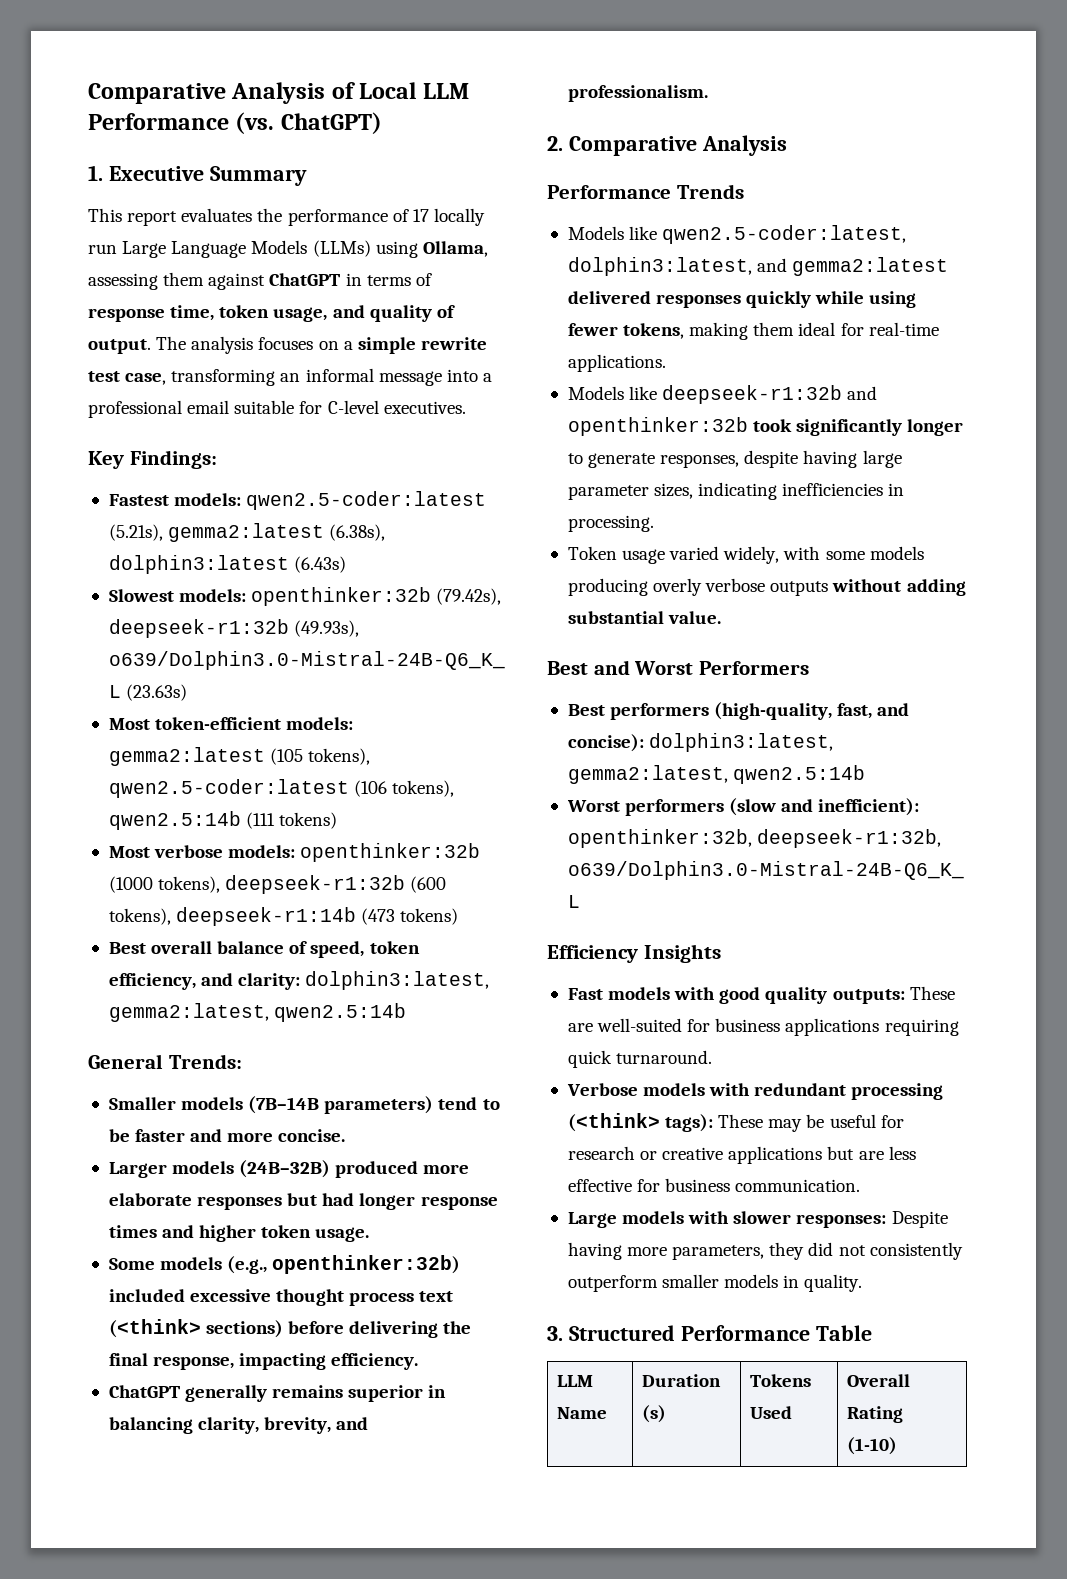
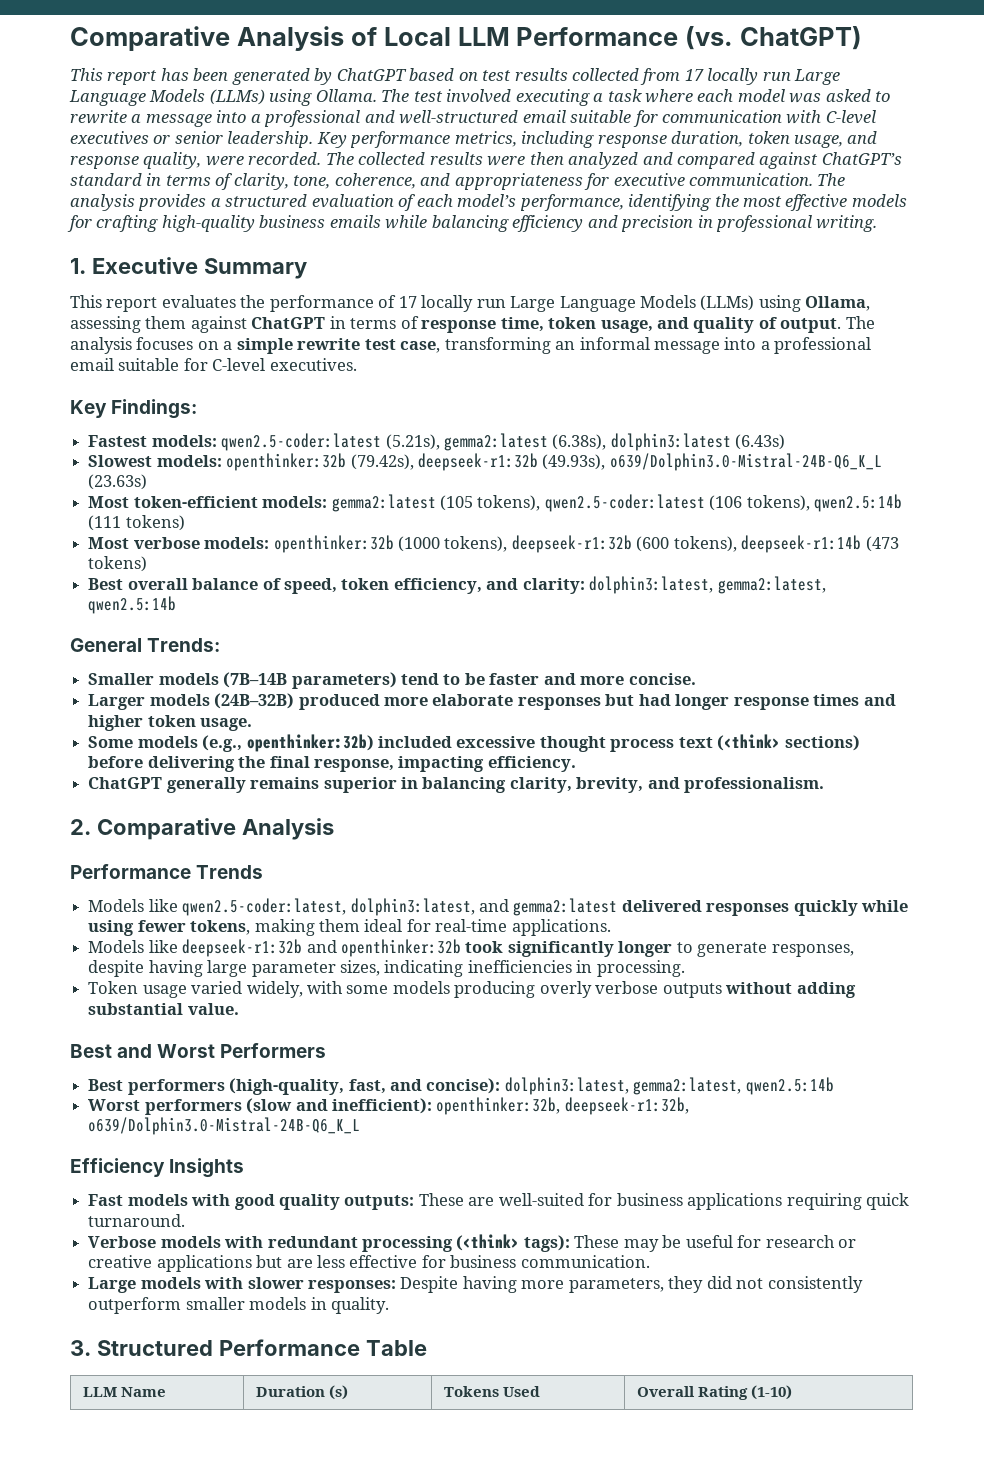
(382, 123) none -> [70,68,841,85] [69,89,891,106] [70,110,876,127] [70,131,878,148] [70,152,902,169] [70,173,846,190] [70,194,907,211] [67,215,878,232] // This report has been generated by ChatGPT based on test results collected from 17 locally run Large Language Models (LLMs) using Ollama. The test involved executing a task where each model was asked to rewrite a message into a professional and well-structured email suitable for communication with C-level executives or senior leadership. Key performance metrics, including response duration, token usage, and response quality, were recorded. The collected results were then analyzed and compared against ChatGPT’s standard in terms of clarity, tone, coherence, and appropriateness for executive communication. The analysis provides a structured evaluation of each model’s performance, identifying the most effective models for crafting high-quality business emails while balancing efficiency and precision in professional writing.

